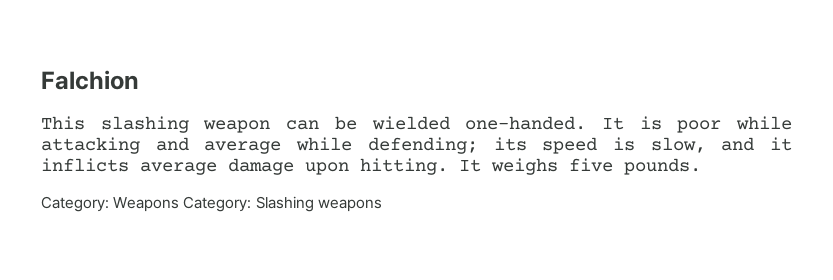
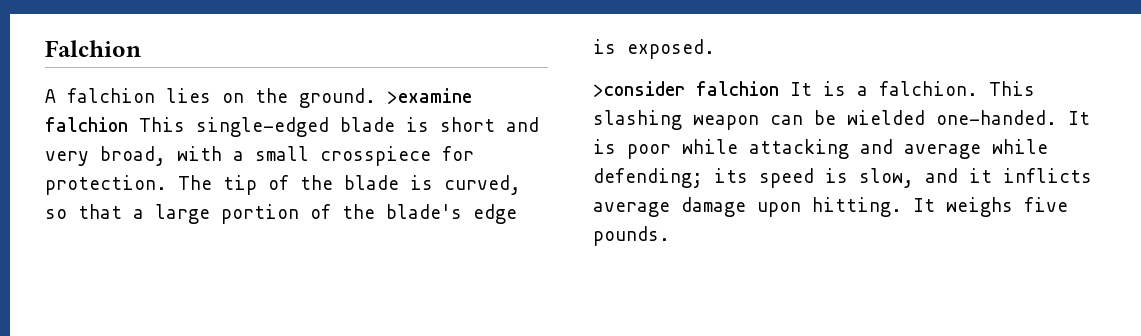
(139, 80) none -> [45,88,472,108] [45,117,539,137] [45,146,474,166] [45,175,521,195] [45,204,517,224] [593,39,715,59] [593,81,978,97] A falchion lies on the ground. >examine falchion This single-edged blade is short and very broad, with a small crosspiece for protection. The tip of the blade is curved, so that a large portion of the blade's edge is exposed. // >consider falchion It is a falchion.
[41,196,382,212] // Category: Weapons Category: Slashing weapons -> (670, 236) none

